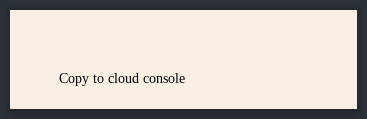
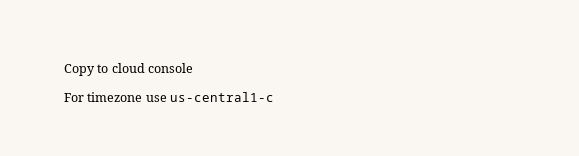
(185, 78) none -> [64,92,275,102] // For timezone use us-central1-c

